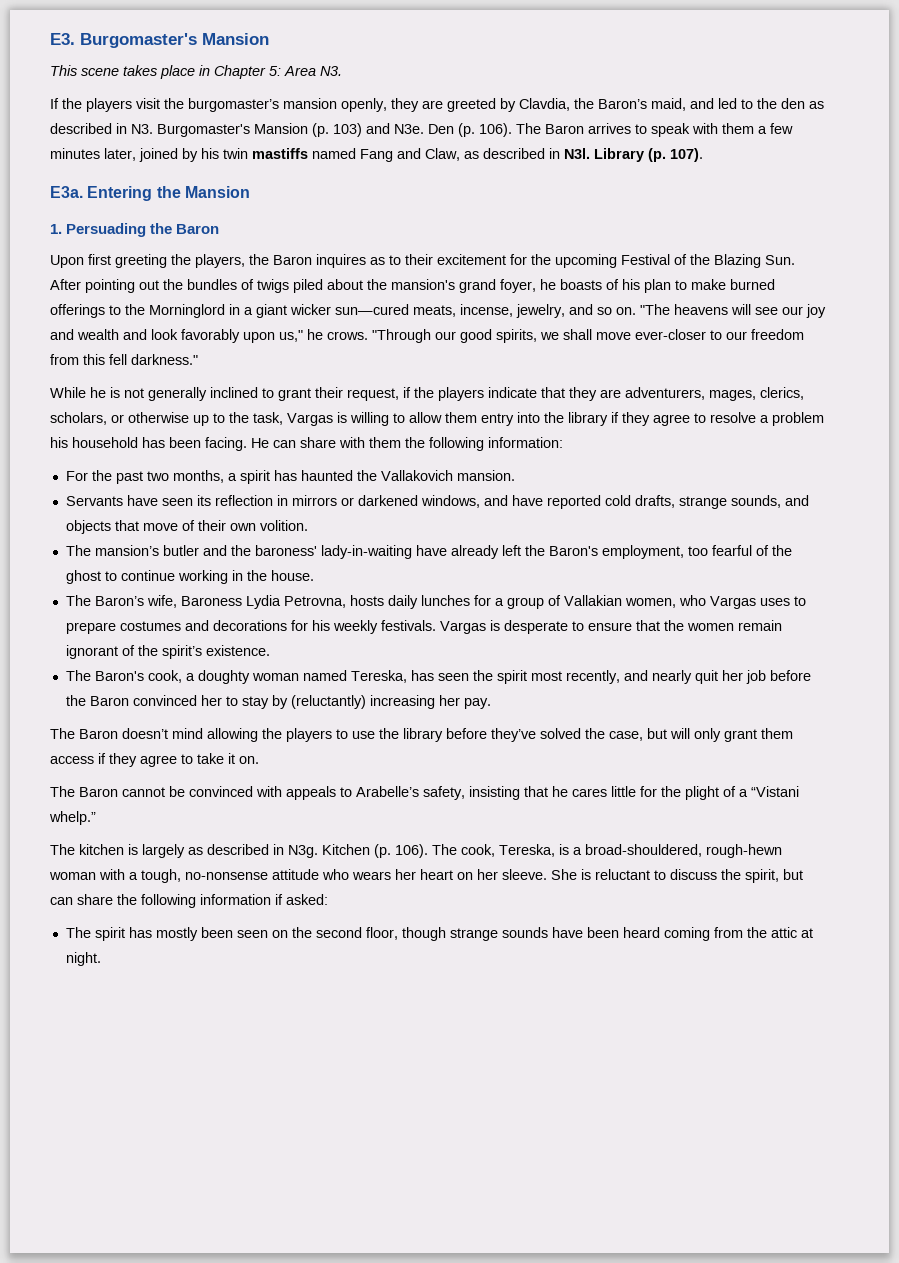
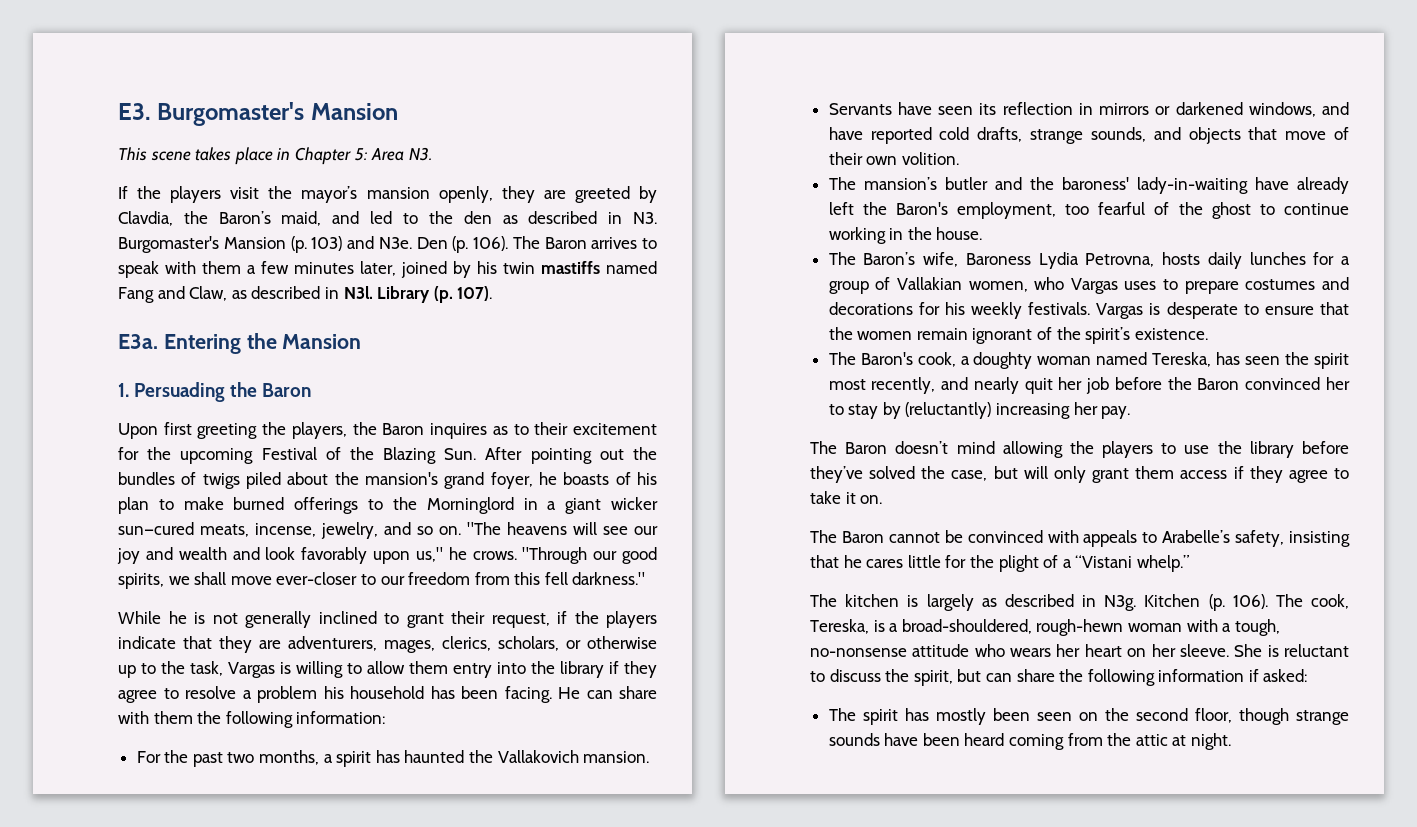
[188,98,279,112] burgomaster’s -> [301,186,358,203] mayor’s

